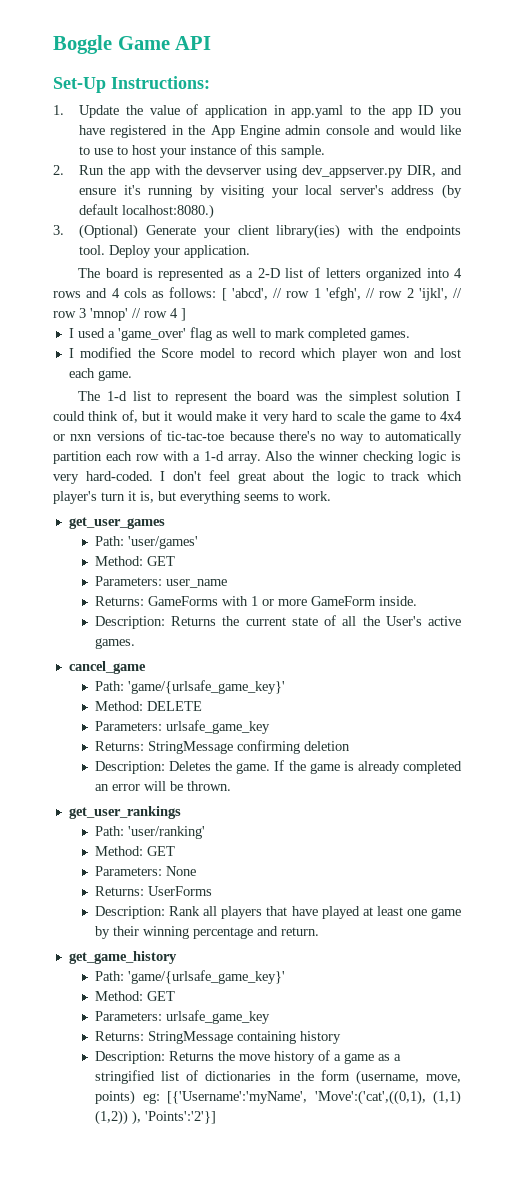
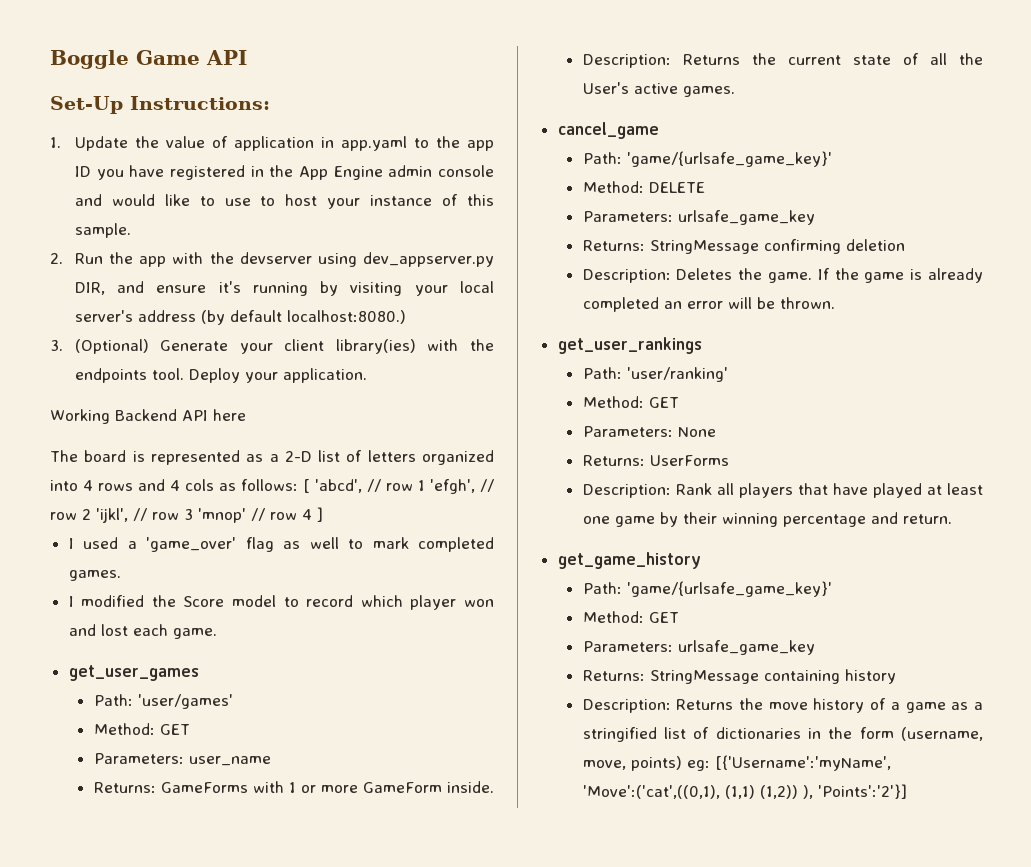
(251, 251) none -> [50,409,246,424] // Working Backend API here
[78,391,461,404] [53,410,462,424] [53,430,463,444] [53,451,461,464] [53,470,463,484] [53,491,331,504] // The 1-d list to represent the board was the simplest solution I could think of, but it would make it very hard to scale the game to 4x4 or nxn versions of tic-tac-toe because there's no way to automatically partition each row with a 1-d array. Also the winner checking logic is very hard-coded. I don't feel great about the logic to track which player's turn it is, but everything seems to work. -> (217, 633) none

